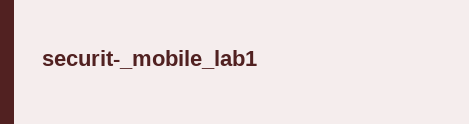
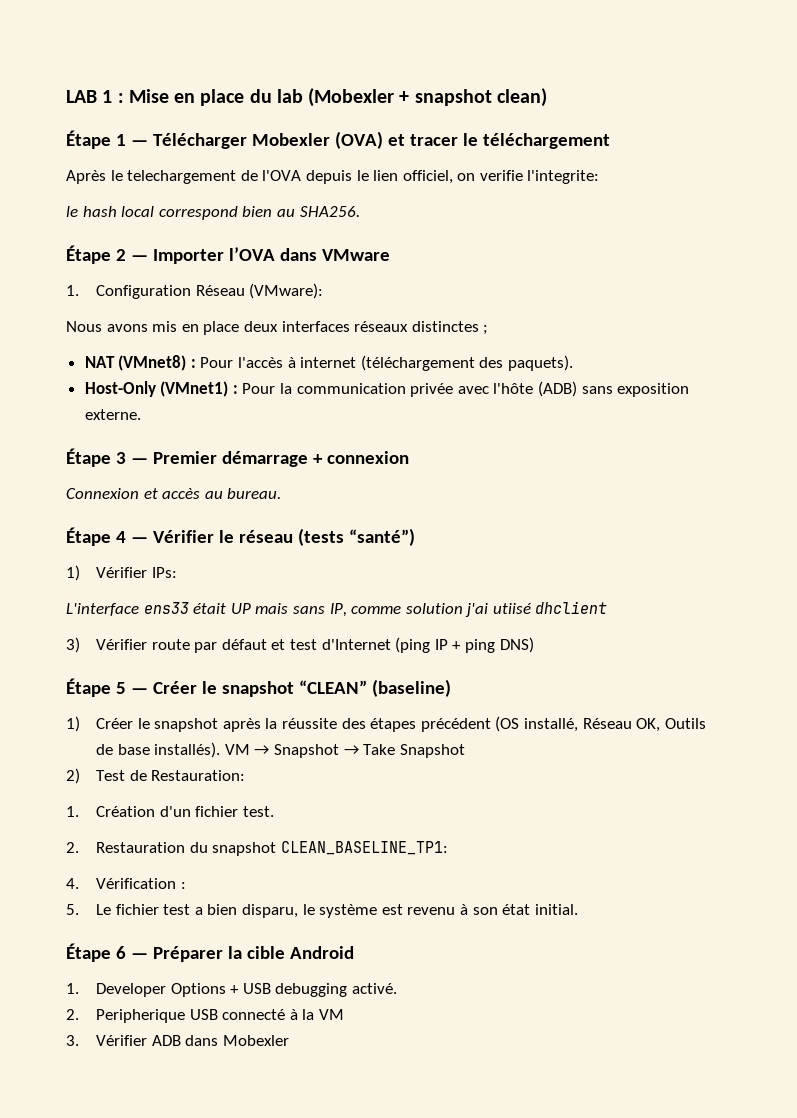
[42,50,257,69] securit-_mobile_lab1 -> [66,88,547,107] [66,130,610,149] [66,170,600,184] [66,206,360,220] [66,245,390,264] [66,283,324,299] [66,321,489,335] [84,355,574,371] [84,381,690,397] [84,409,141,420] [66,448,409,467] [66,488,282,499] [66,527,415,546] [66,565,177,581] [66,601,608,617] [66,637,534,653] [66,678,451,697] [66,716,706,732] [96,742,465,758] [66,768,246,784] [66,806,274,817] [66,841,448,856] [66,878,186,889] [66,904,578,918] [66,943,354,962] [66,983,398,997] [66,1009,345,1023] [66,1035,289,1046] LAB 1 : Mise en place du lab (Mobexler + snapshot clean) // Étape 1 — Télécharger Mobexler (OVA) et tracer le téléchargement // Après le telechargement de l'OVA depuis le lien officiel, on verifie l'integrite: // le hash local correspond bien au SHA256. // Étape 2 — Importer l’OVA dans VMware // 1. Configuration Réseau (VMware): // Nous avons mis en place deux interfaces réseaux distinctes ; // NAT (VMnet8) : Pour l'accès à internet (téléchargement des paquets). // Host-Only (VMnet1) : Pour la communication privée avec l'hôte (ADB) sans exposition externe. // Étape 3 — Premier démarrage + connexion // Connexion et accès au bureau. // Étape 4 — Vérifier le réseau (tests “santé”) // 1) Vérifier IPs: // L'interface ens33 était UP mais sans IP, comme solution j'ai utiisé dhclient // 3) Vérifier route par défaut et test d'Internet (ping IP + ping DNS) // Étape 5 — Créer le snapshot “CLEAN” (baseline) // 1) Créer le snapshot après la réussite des étapes précédent (OS installé, Réseau OK, Outils de base installés). VM → Snapshot → Take Snapshot // 2) Test de Restauration: // 1. Création d'un fichier test. // 2. Restauration du snapshot CLEAN_BASELINE_TP1: // 4. Vérification : // 5. Le fichier test a bien disparu, le système est revenu à son état initial. // Étape 6 — Préparer la cible Android // 1. Developer Options + USB debugging activé. // 2. Peripherique USB connecté à la VM // 3. Vérifier ADB dans Mobexler

